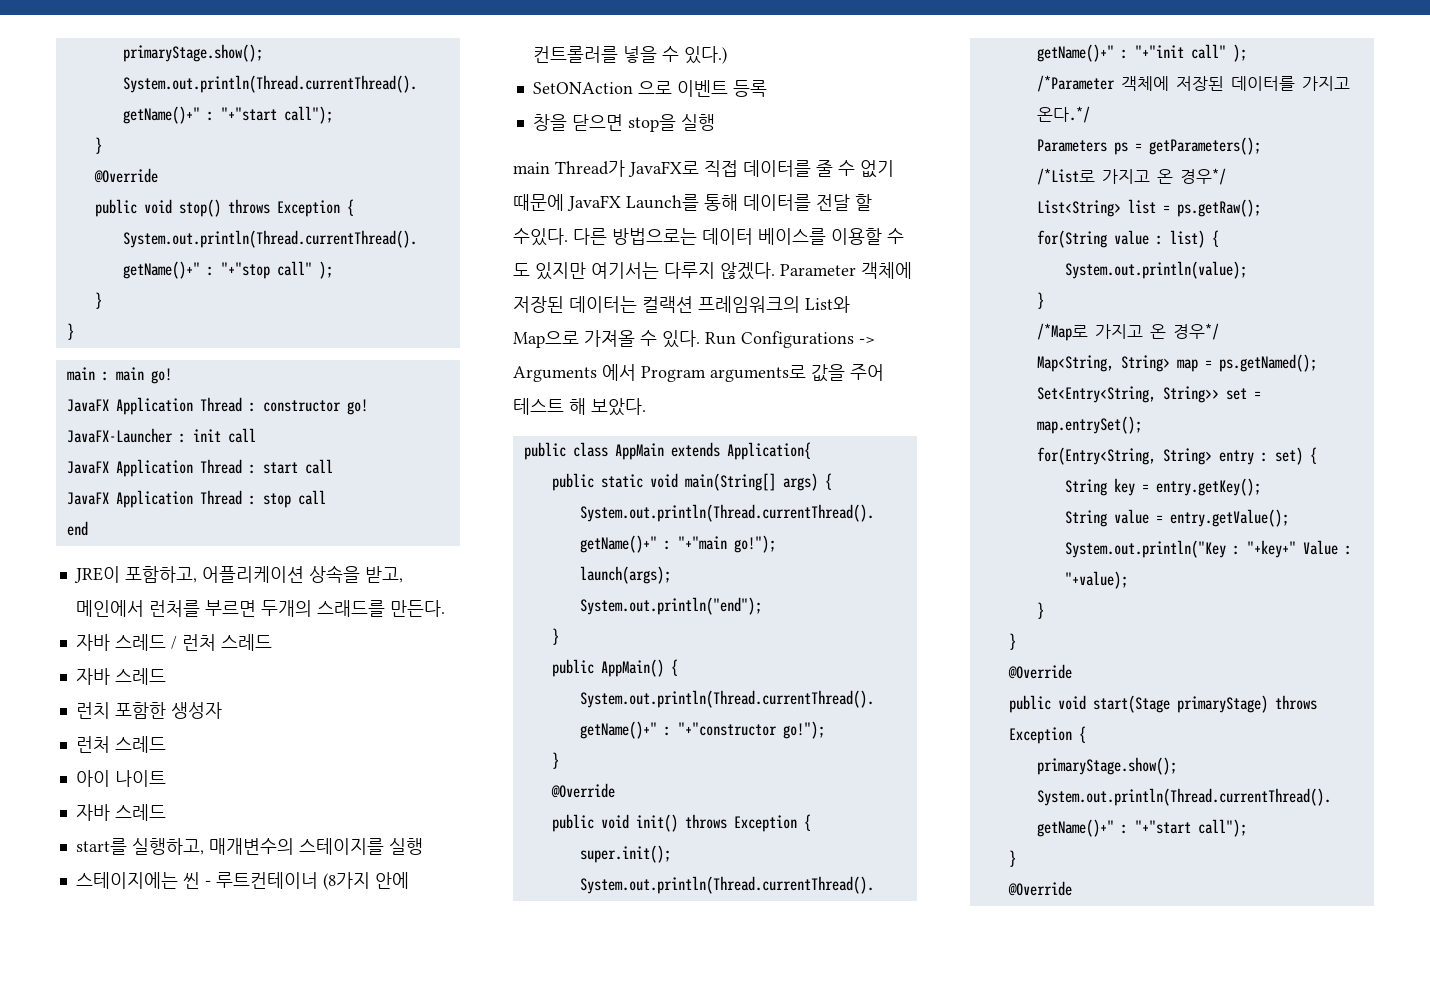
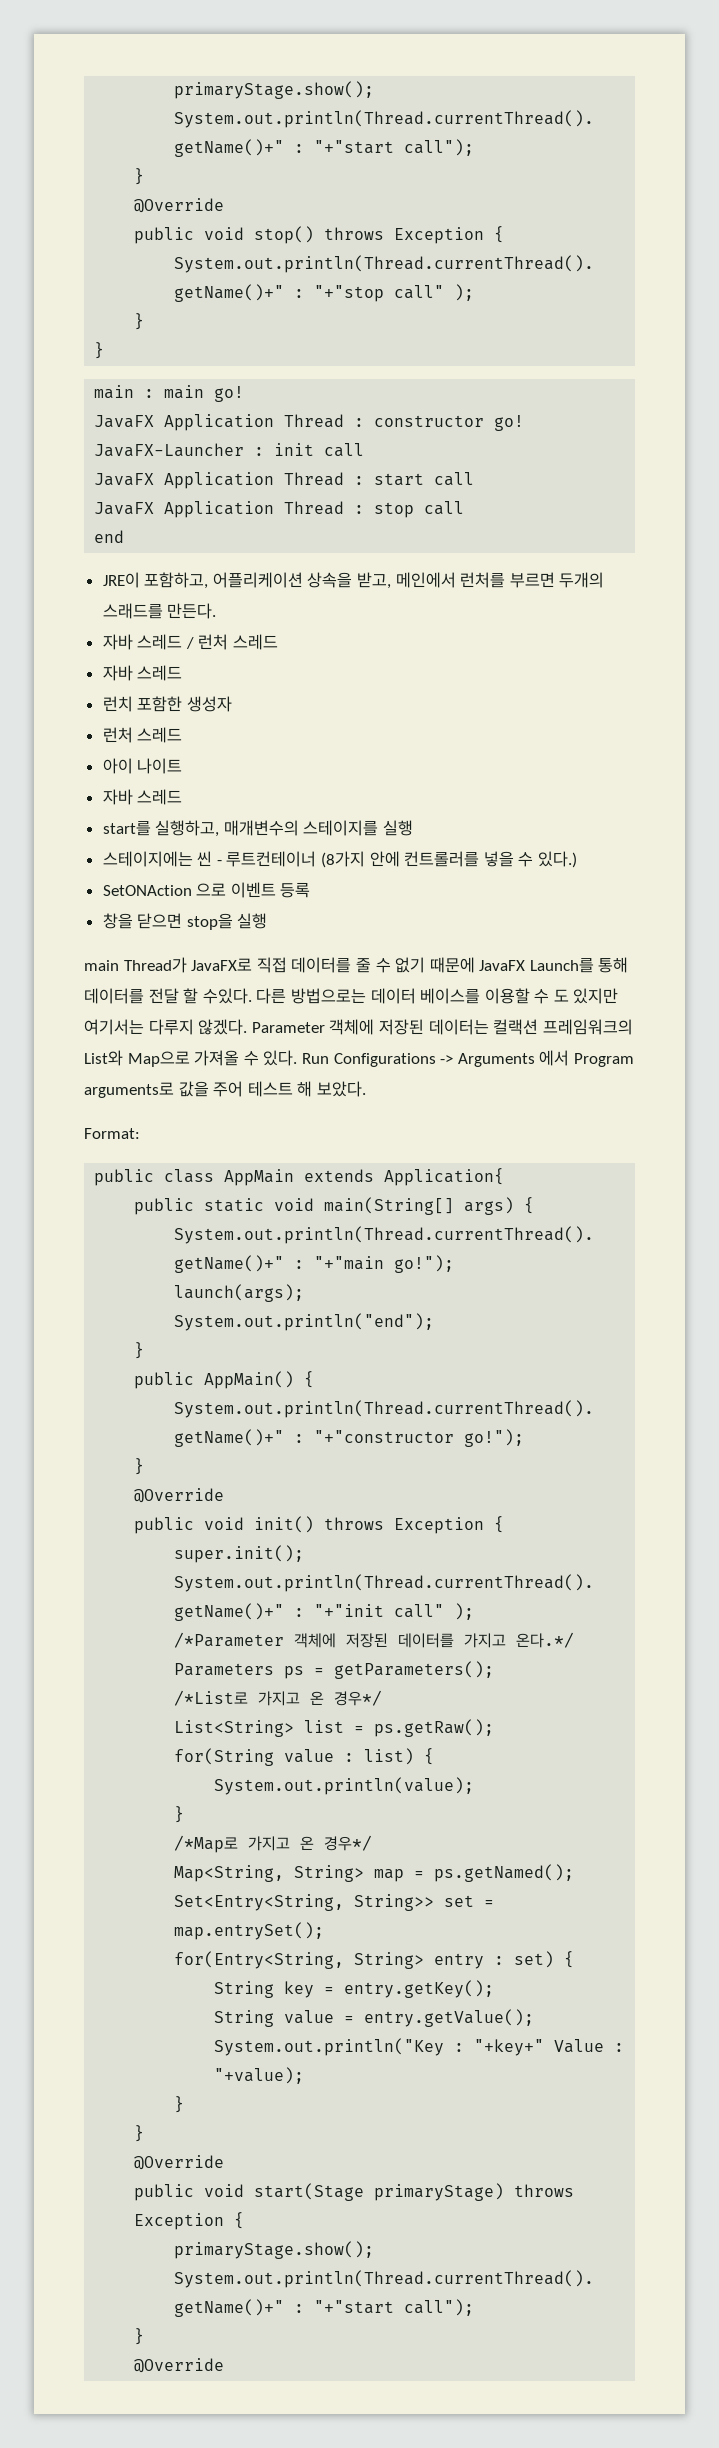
(646, 407) none -> [84,1128,140,1139] // Format:

